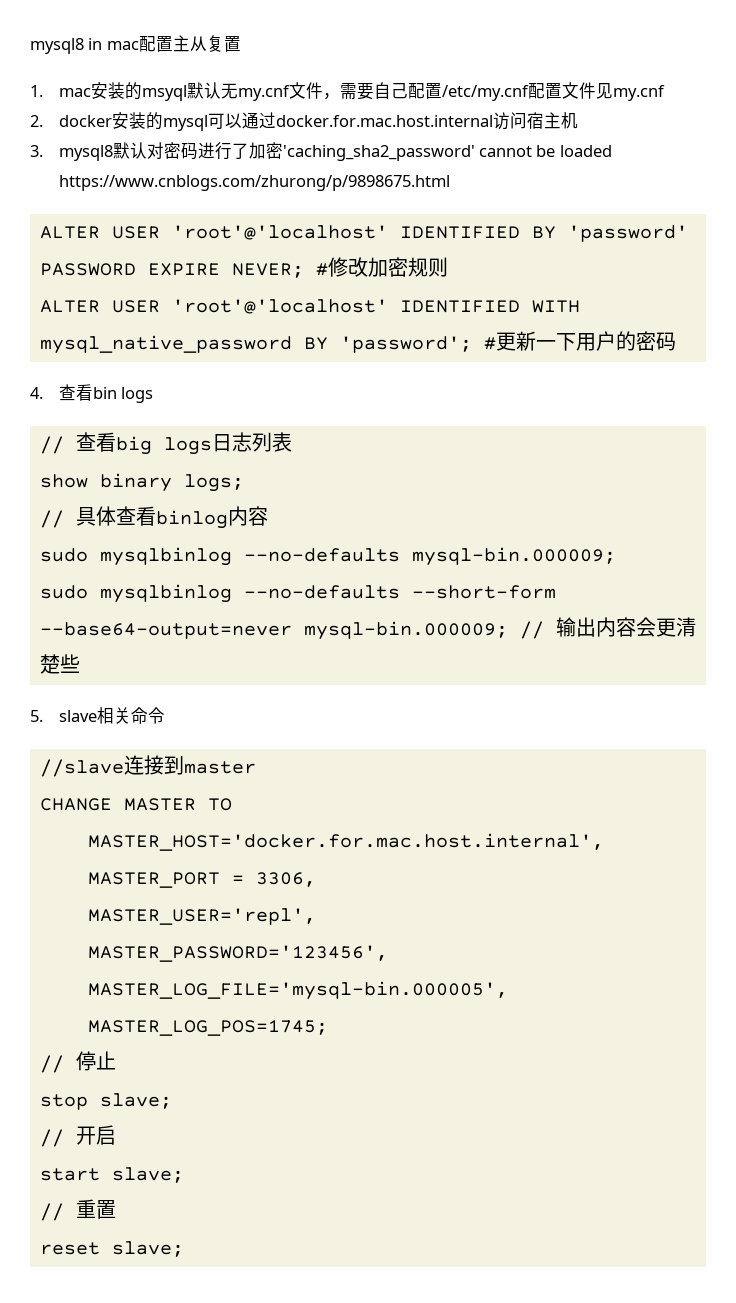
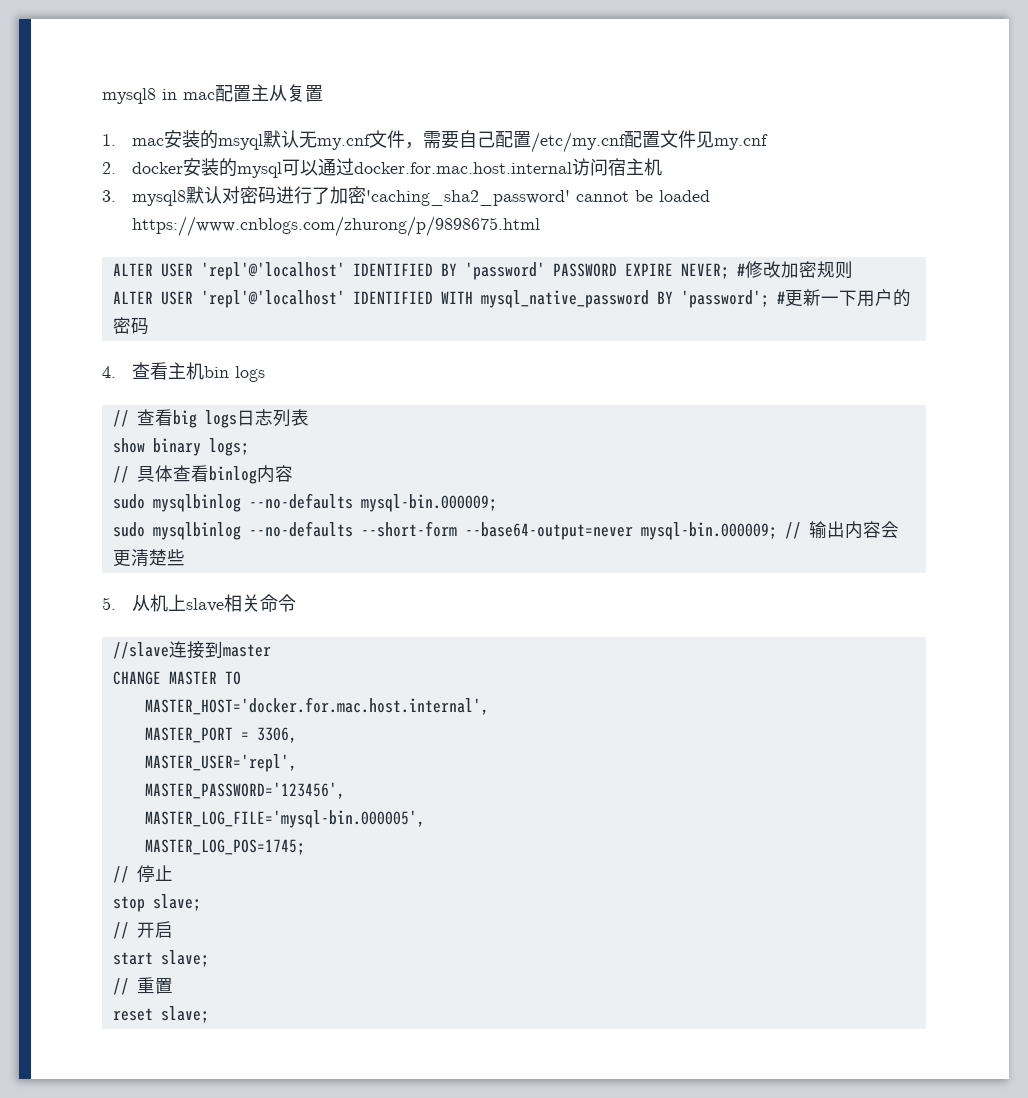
[171,225,388,240] 'root'@'localhost' -> [200,262,345,280] 'repl'@'localhost'
[171,299,388,314] 'root'@'localhost' -> [200,290,345,308] 'repl'@'localhost'
(93, 392) none -> [167,362,204,380] 主机
(43, 716) none -> [131,594,186,612] 从机上

